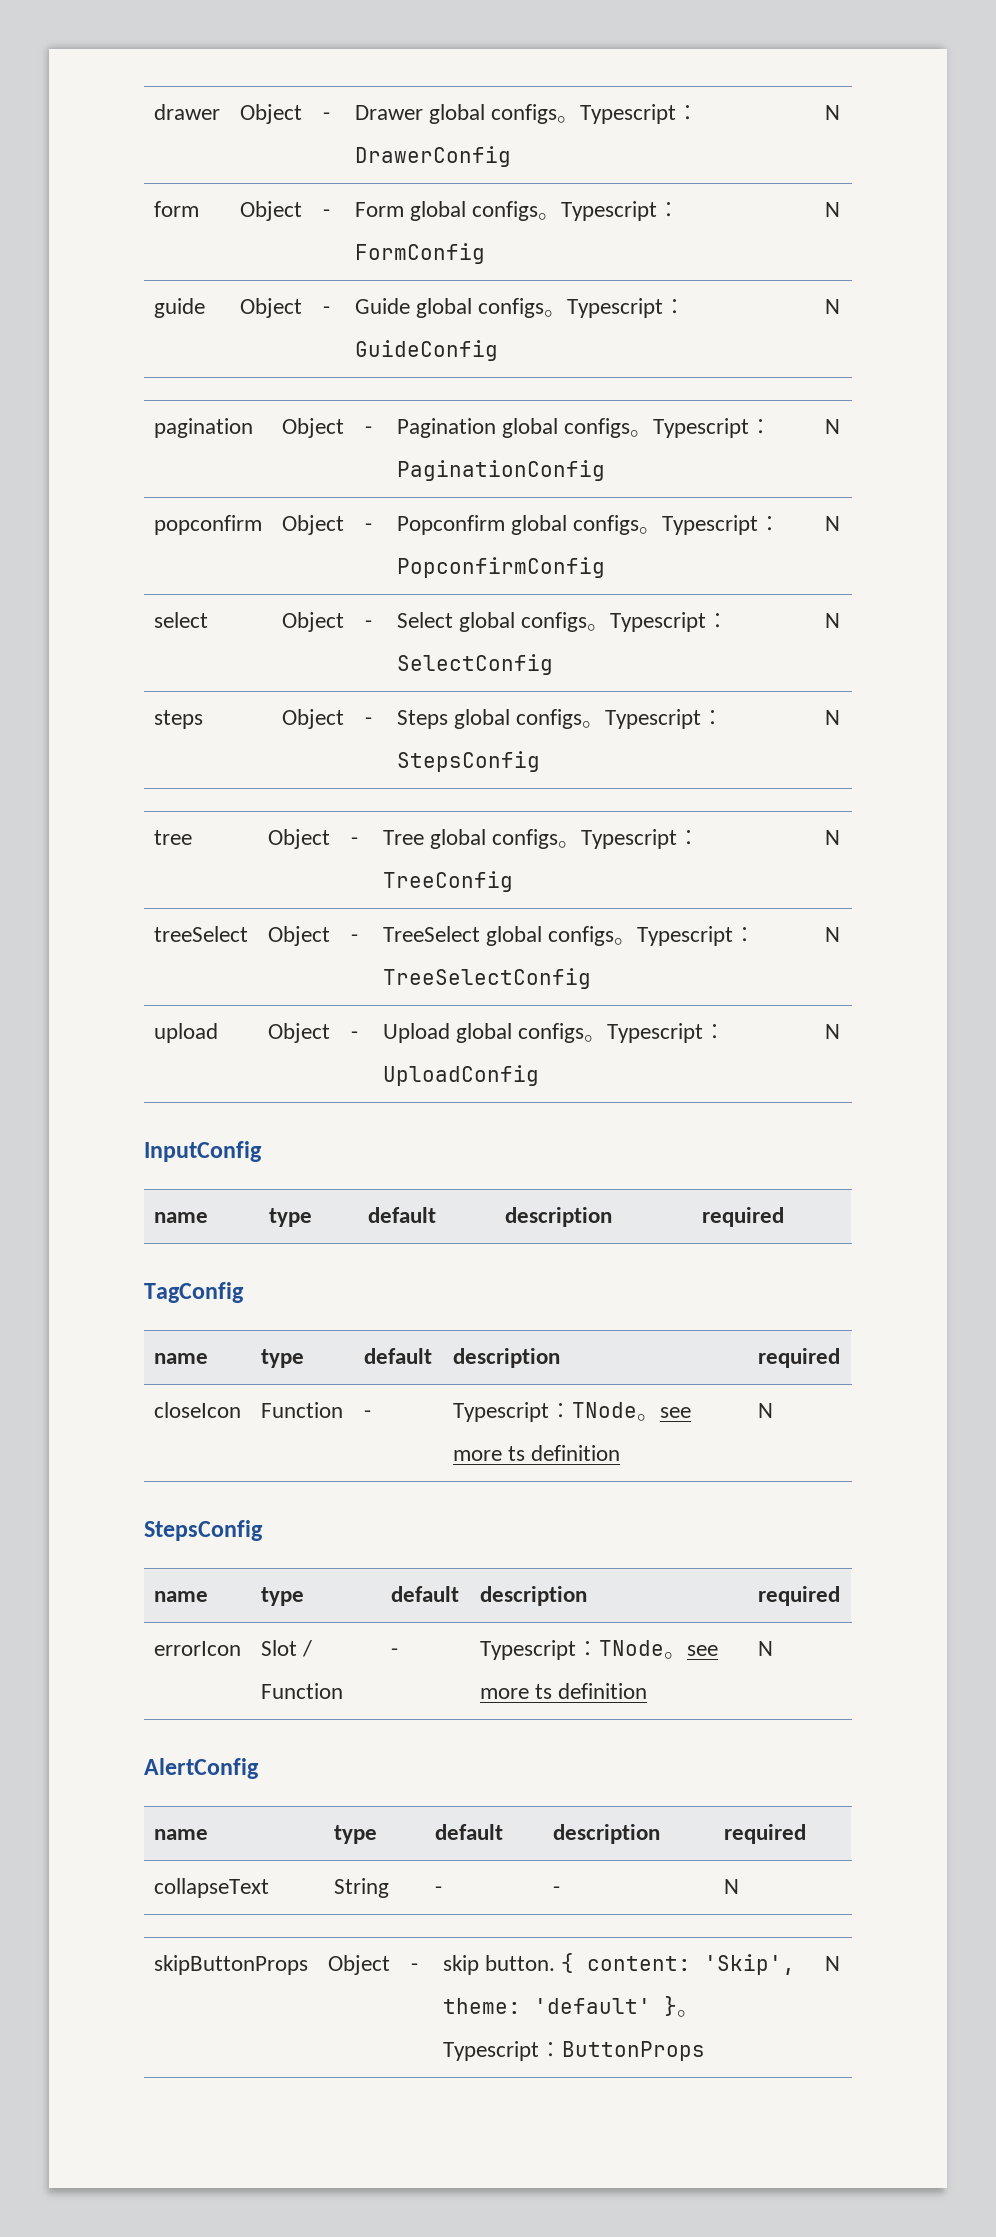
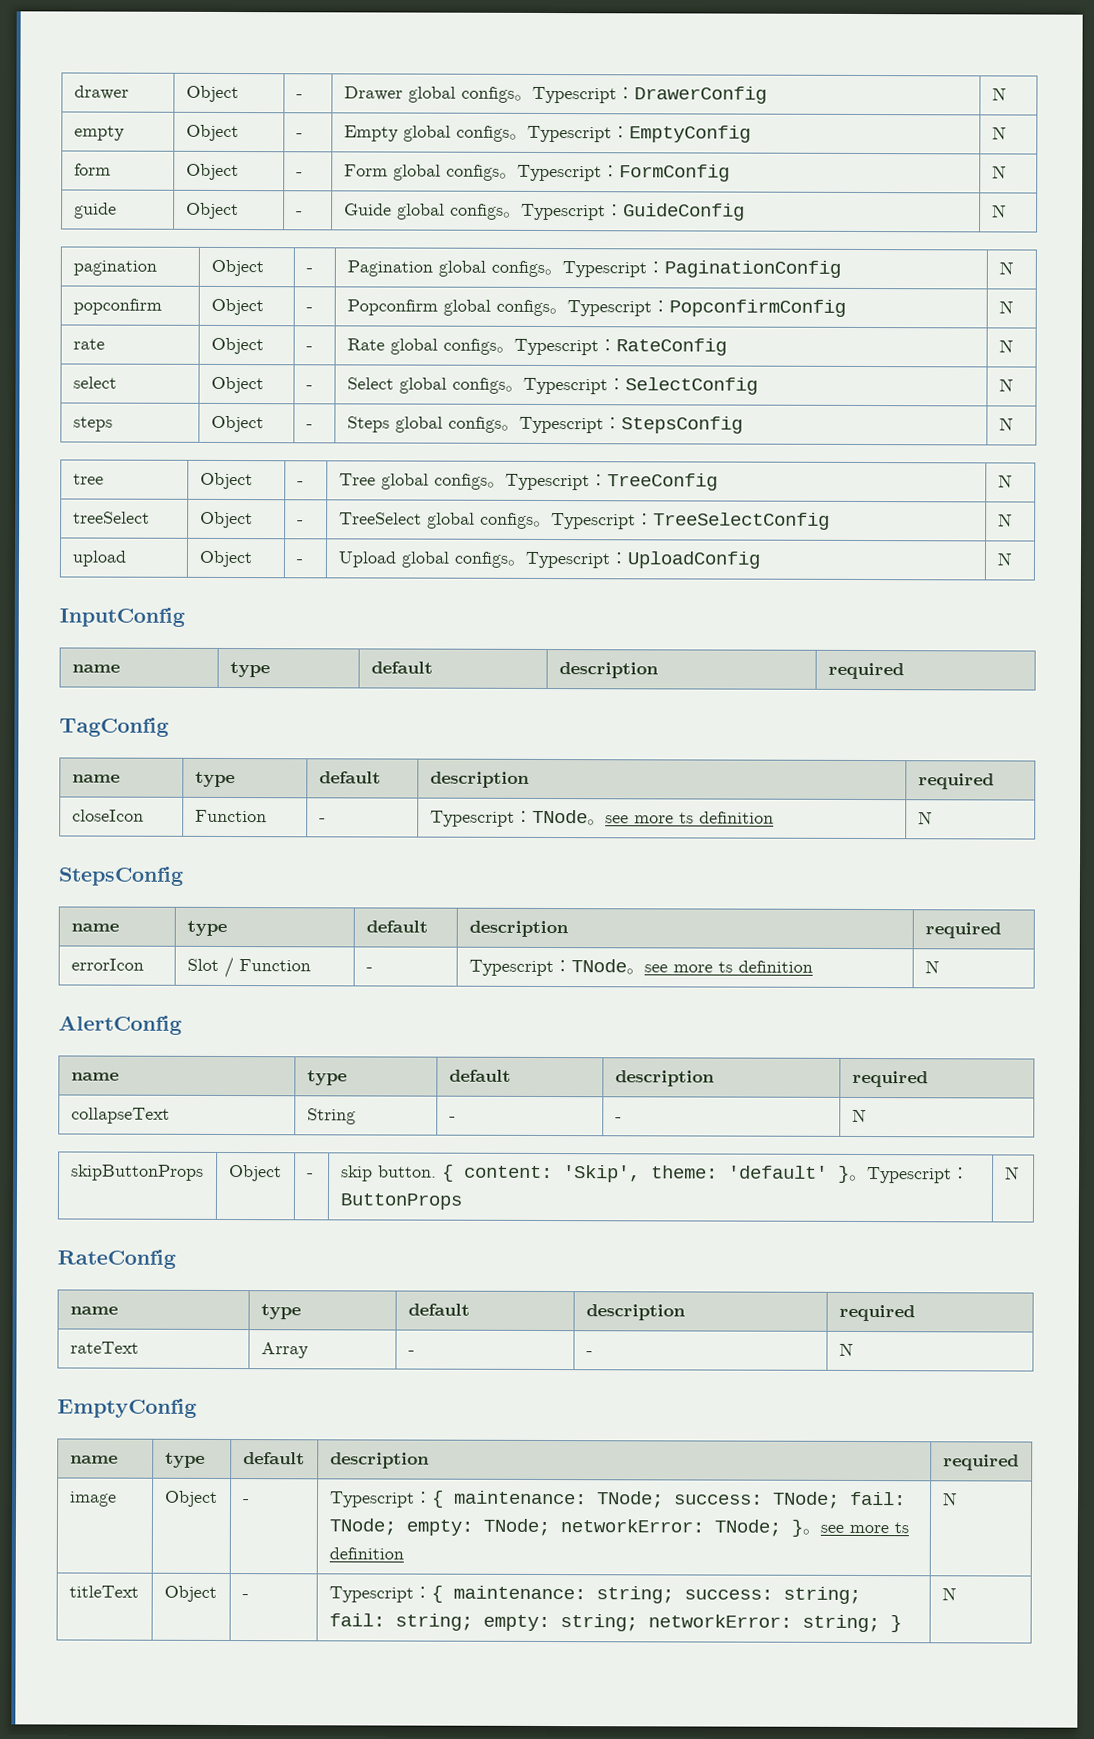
(840, 112) none -> [73,125,125,141] [185,124,239,142] [295,133,303,138] [343,125,751,143] [991,126,1007,140] // empty | Object | - | Empty global configs。Typescript：EmptyConfig | N
(840, 523) none -> [72,338,105,350] [210,337,264,355] [305,346,313,351] [346,338,727,356] [998,339,1014,353] // rate | Object | - | Rate global configs。Typescript：RateConfig | N
(840, 1963) none -> [57,1249,176,1269] [69,1306,118,1315] [260,1304,301,1320] [407,1303,470,1316] [585,1304,686,1321] [838,1304,915,1322] [69,1341,139,1354] [260,1342,309,1359] [407,1350,415,1355] [585,1351,593,1356] [838,1342,854,1356] [57,1398,197,1418] [69,1455,118,1464] [164,1452,205,1468] [242,1452,305,1465] [329,1452,430,1469] [942,1454,1019,1471] [68,1491,117,1507] [163,1490,218,1507] [242,1499,250,1504] [328,1490,906,1509] [328,1518,909,1537] [328,1547,404,1560] [942,1492,958,1506] [68,1585,139,1598] [163,1585,217,1602] [241,1594,249,1599] [328,1585,861,1604] [328,1613,902,1633] [941,1587,957,1601] // RateConfig // name | type | default | description | required // rateText | Array | - | - | N // EmptyConfig // name | type | default | description | required // image | Object | - | Typescript：{ maintenance: TNode; success: TNode; fail: TNode; empty: TNode; networkError: TNode; }。see more ts definition | N // titleText | Object | - | Typescript：{ maintenance: string; success: string; fail: string; empty: string; networkError: string; } | N

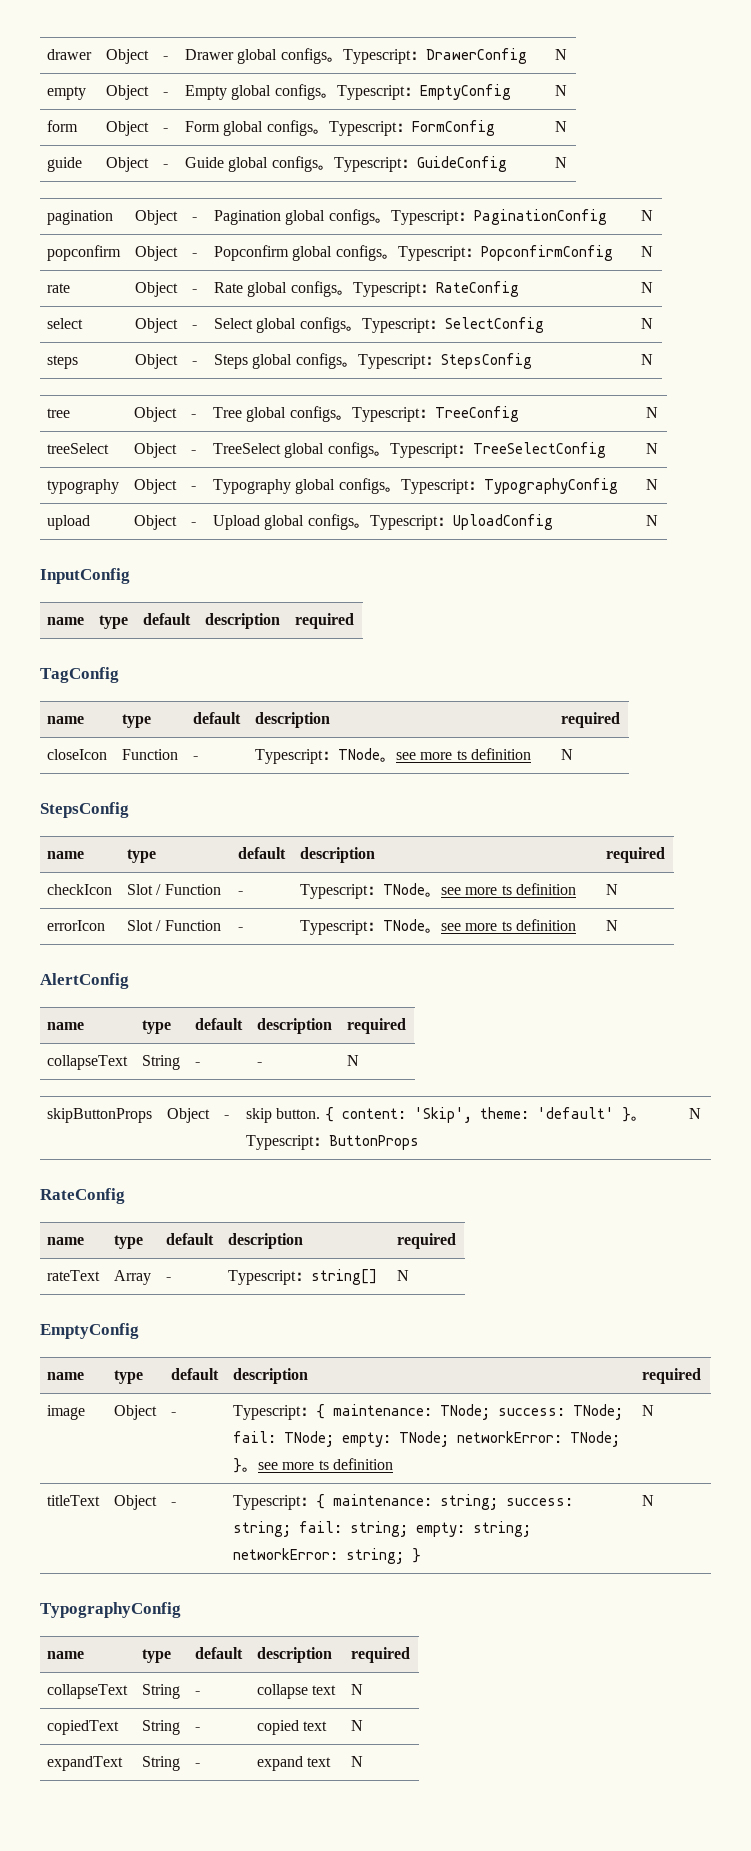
(1013, 520) none -> [47,479,120,494] [134,479,178,494] [191,486,197,490] [213,478,618,494] [646,479,659,490] // typography | Object | - | Typography global configs。Typescript：TypographyConfig | N
(1001, 930) none -> [47,884,113,895] [127,884,221,895] [238,891,244,895] [300,883,576,899] [606,884,619,895] // checkIcon | Slot / Function | - | Typescript：TNode。see more ts definition | N
[585,1351,593,1356] - -> [228,1269,378,1285] Typescript：string[]
(957, 1594) none -> [40,1602,181,1618] [47,1651,85,1659] [142,1649,172,1663] [195,1647,244,1659] [257,1647,333,1663] [351,1647,411,1663] [47,1684,129,1699] [142,1684,181,1699] [195,1691,201,1695] [257,1684,337,1699] [351,1684,364,1695] [47,1720,120,1735] [142,1720,181,1735] [195,1727,201,1731] [257,1720,328,1735] [351,1720,364,1731] [47,1756,124,1771] [142,1756,181,1771] [195,1763,201,1767] [257,1756,332,1771] [351,1756,364,1767] // TypographyConfig // name | type | default | description | required // collapseText | String | - | collapse text | N // copiedText | String | - | copied text | N // expandText | String | - | expand text | N

